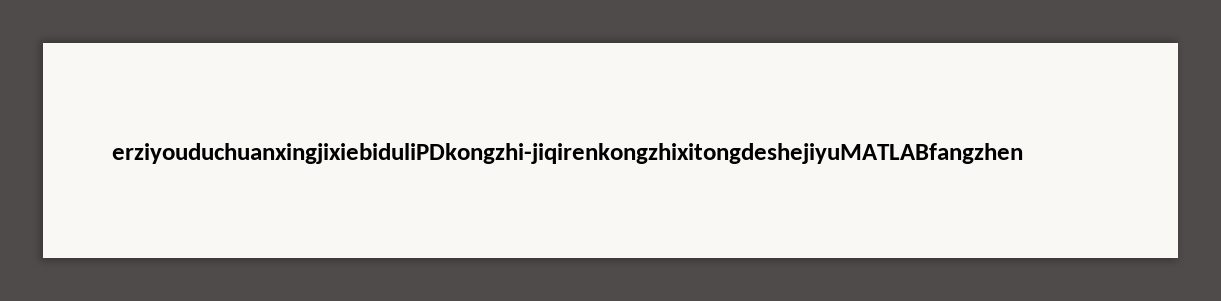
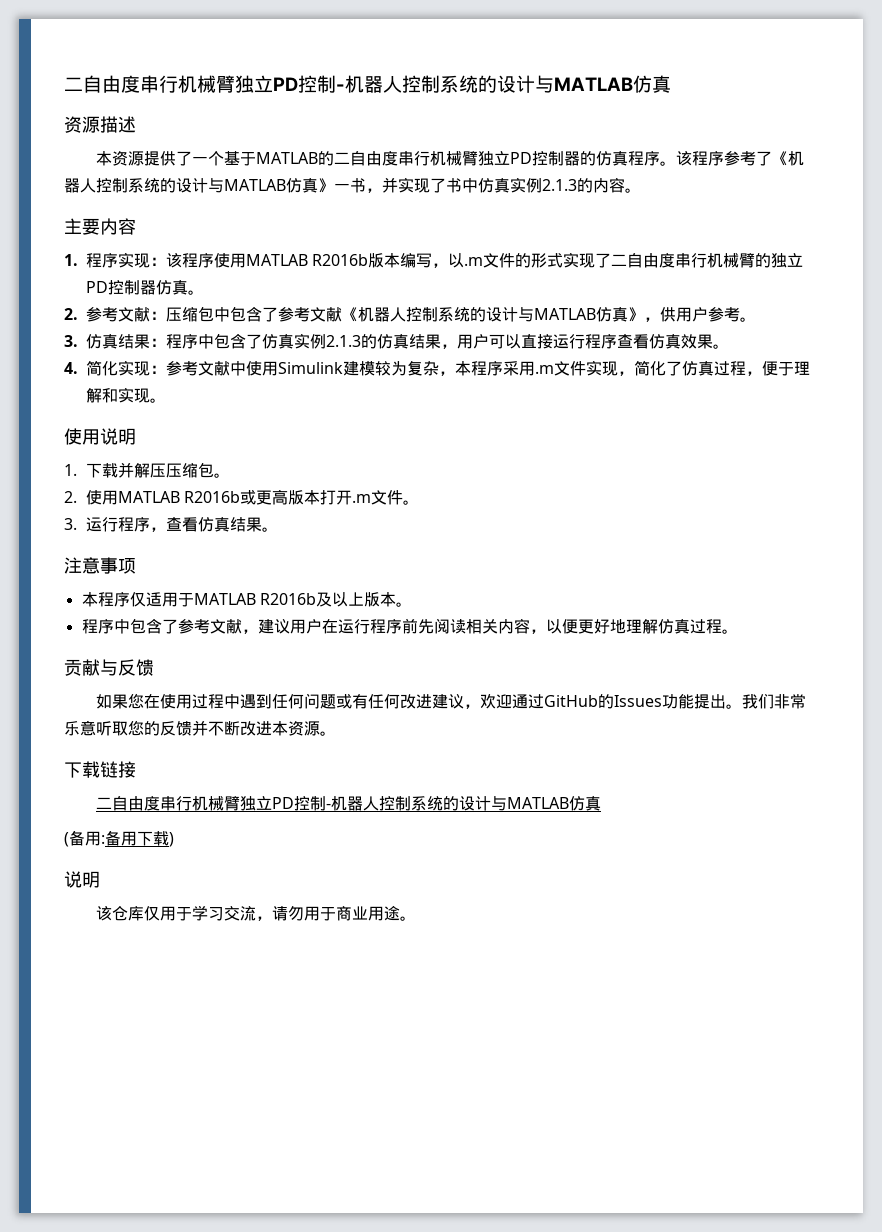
[112,143,1023,164] erziyouduchuanxingjixiebiduliPDkongzhi-jiqirenkongzhixitongdeshejiyuMATLABfangzhen -> [64,75,671,93] [64,116,136,133] [95,151,804,166] [64,177,641,193] [64,218,136,235] [64,252,804,268] [86,280,204,295] [64,306,756,322] [64,333,729,349] [64,360,810,376] [86,387,166,403] [64,428,136,445] [64,462,230,478] [64,489,419,505] [64,517,278,532] [64,557,136,574] [81,592,412,607] [81,618,738,634] [64,659,154,676] [95,693,806,709] [64,720,336,736] [64,761,136,778] [95,796,601,811] [64,830,174,847] [64,871,100,888] [95,905,416,921] 二自由度串行机械臂独立PD控制-机器人控制系统的设计与MATLAB仿真 // 资源描述 // 本资源提供了一个基于MATLAB的二自由度串行机械臂独立PD控制器的仿真程序。该程序参考了《机器人控制系统的设计与MATLAB仿真》一书，并实现了书中仿真实例2.1.3的内容。 // 主要内容 // 1.程序实现：该程序使用MATLAB R2016b版本编写，以.m文件的形式实现了二自由度串行机械臂的独立PD控制器仿真。 // 2.参考文献：压缩包中包含了参考文献《机器人控制系统的设计与MATLAB仿真》，供用户参考。 // 3.仿真结果：程序中包含了仿真实例2.1.3的仿真结果，用户可以直接运行程序查看仿真效果。 // 4.简化实现：参考文献中使用Simulink建模较为复杂，本程序采用.m文件实现，简化了仿真过程，便于理解和实现。 // 使用说明 // 1.下载并解压压缩包。 // 2.使用MATLAB R2016b或更高版本打开.m文件。 // 3.运行程序，查看仿真结果。 // 注意事项 // 本程序仅适用于MATLAB R2016b及以上版本。 // 程序中包含了参考文献，建议用户在运行程序前先阅读相关内容，以便更好地理解仿真过程。 // 贡献与反馈 // 如果您在使用过程中遇到任何问题或有任何改进建议，欢迎通过GitHub的Issues功能提出。我们非常乐意听取您的反馈并不断改进本资源。 // 下载链接 // 二自由度串行机械臂独立PD控制-机器人控制系统的设计与MATLAB仿真 // (备用:备用下载) // 说明 // 该仓库仅用于学习交流，请勿用于商业用途。

